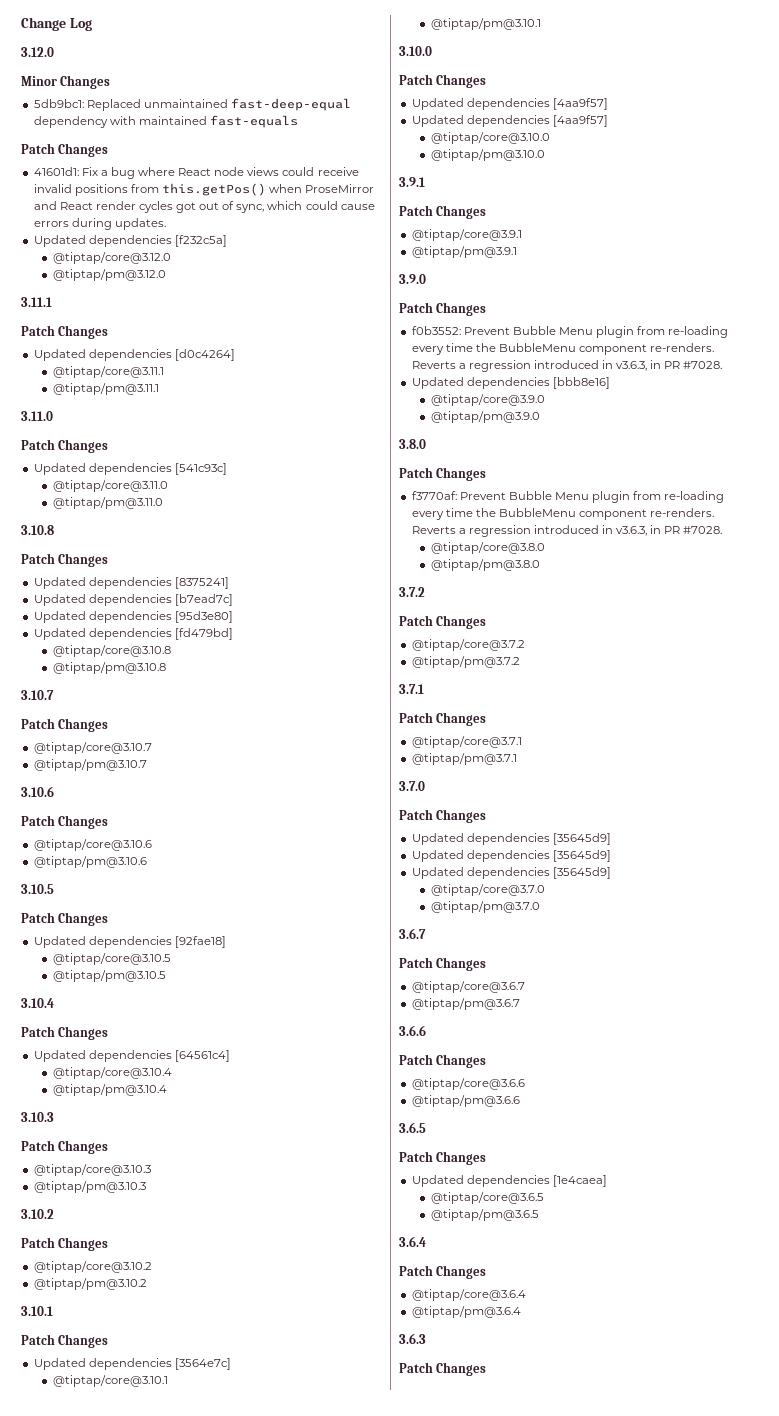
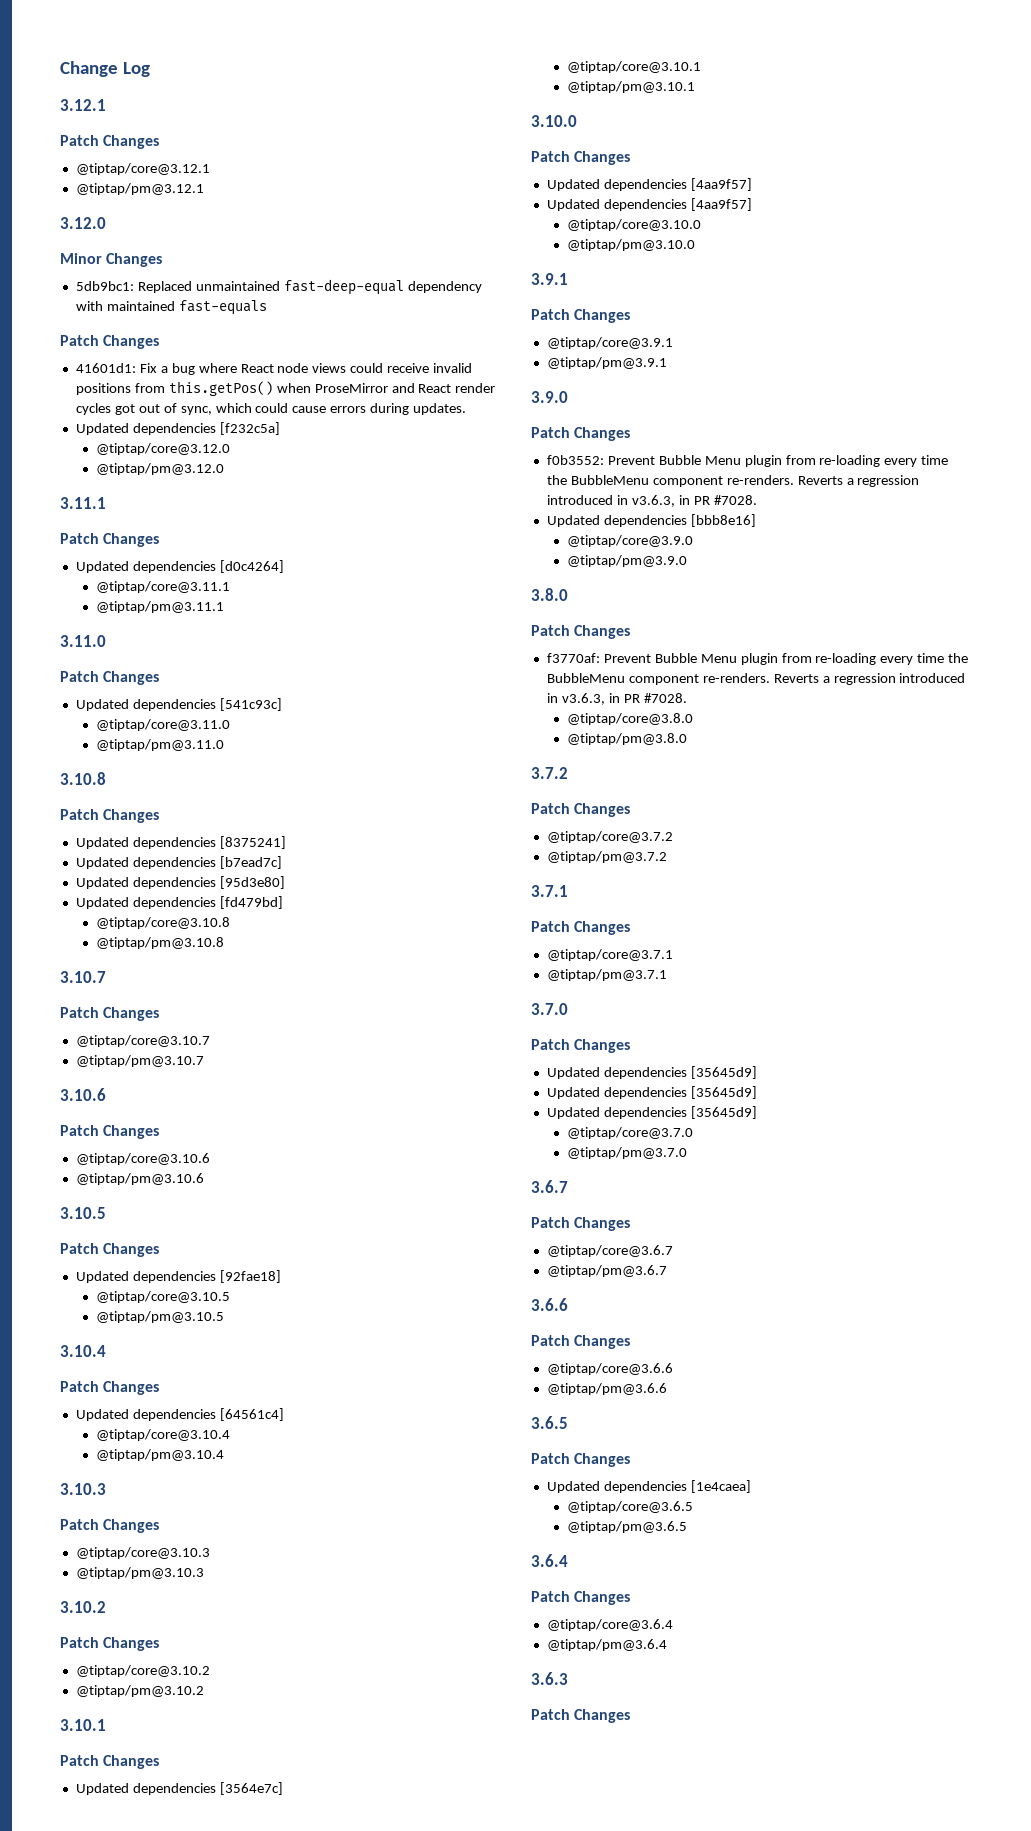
(92, 24) none -> [60,99,106,111] [60,135,160,149] [75,163,210,175] [75,183,204,195] // 3.12.1 // Patch Changes // @tiptap/core@3.12.1 // @tiptap/pm@3.12.1

